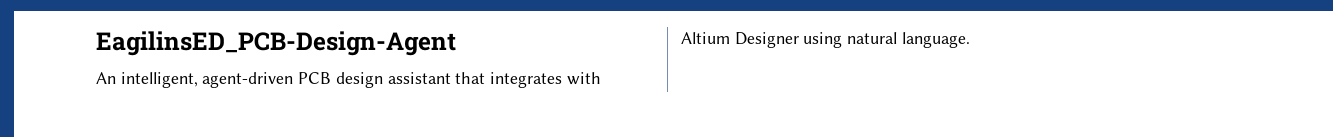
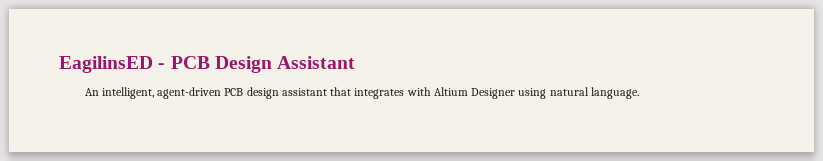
[96,31,456,56] EagilinsED_PCB-Design-Agent -> [59,56,356,73] EagilinsED - PCB Design Assistant

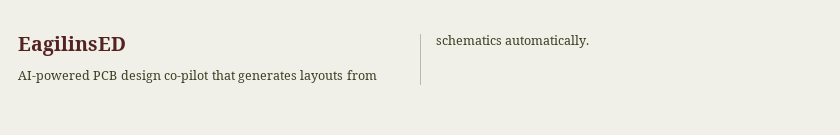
[158,56,356,73] [84,87,639,99] - PCB Design Assistant // An intelligent, agent-driven PCB design assistant that integrates with Altium Designer using natural language. -> [18,70,377,83] [436,35,590,48] // AI-powered PCB design co-pilot that generates layouts from schematics automatically.

